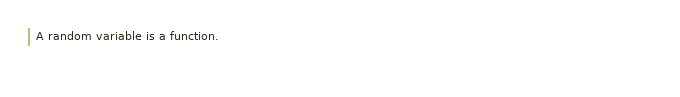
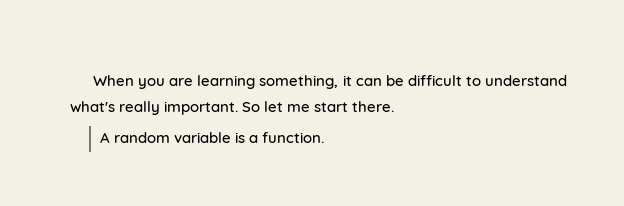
(35, 36) none -> [93,75,567,89] [70,101,395,115] When you are learning something, it can be difficult to understand what's really important. So let me start there. //

